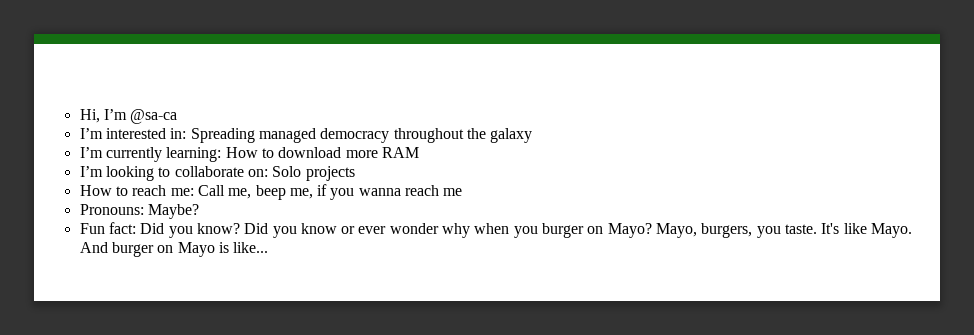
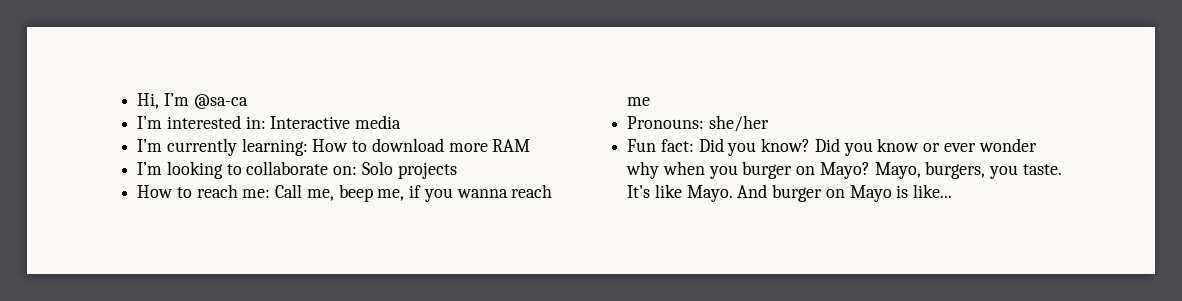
[190,128,533,143] Spreading managed democracy throughout the galaxy -> [270,115,402,129] Interactive media
[147,204,199,219] Maybe? -> [708,115,769,132] she/her

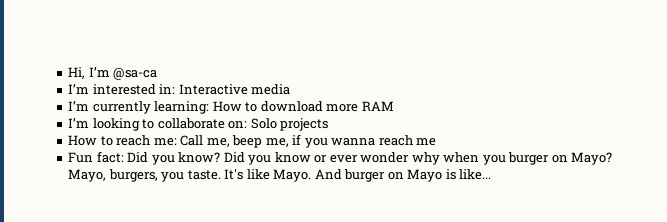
[627,115,769,132] // Pronouns: she/her -> (437, 142) none

